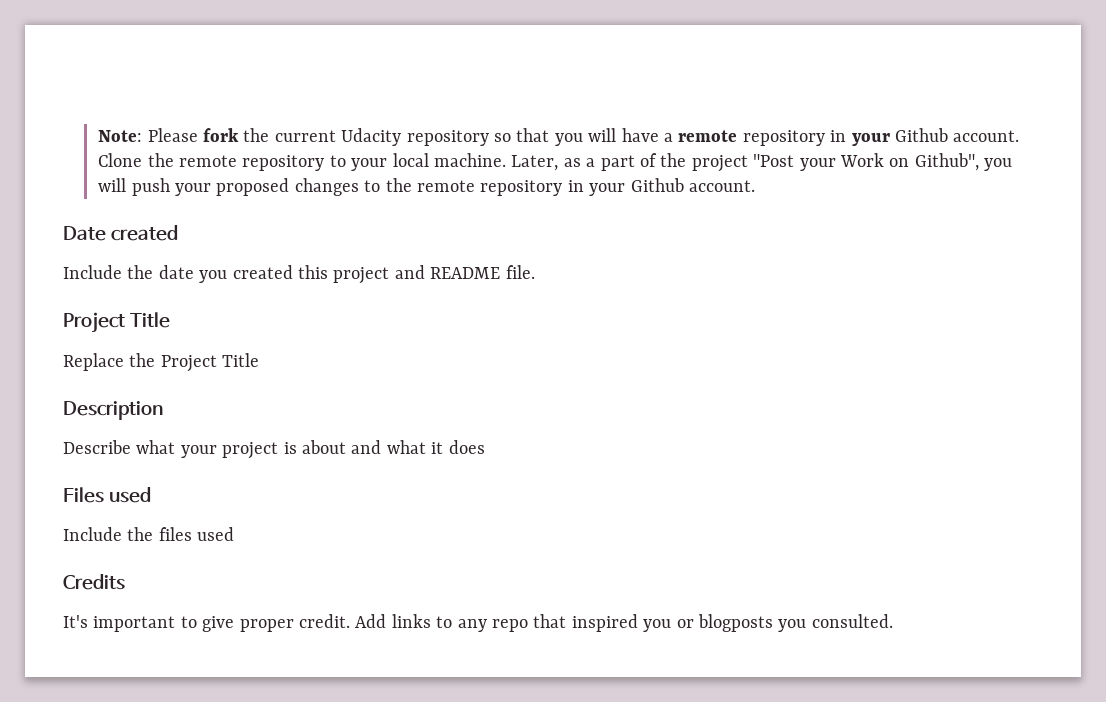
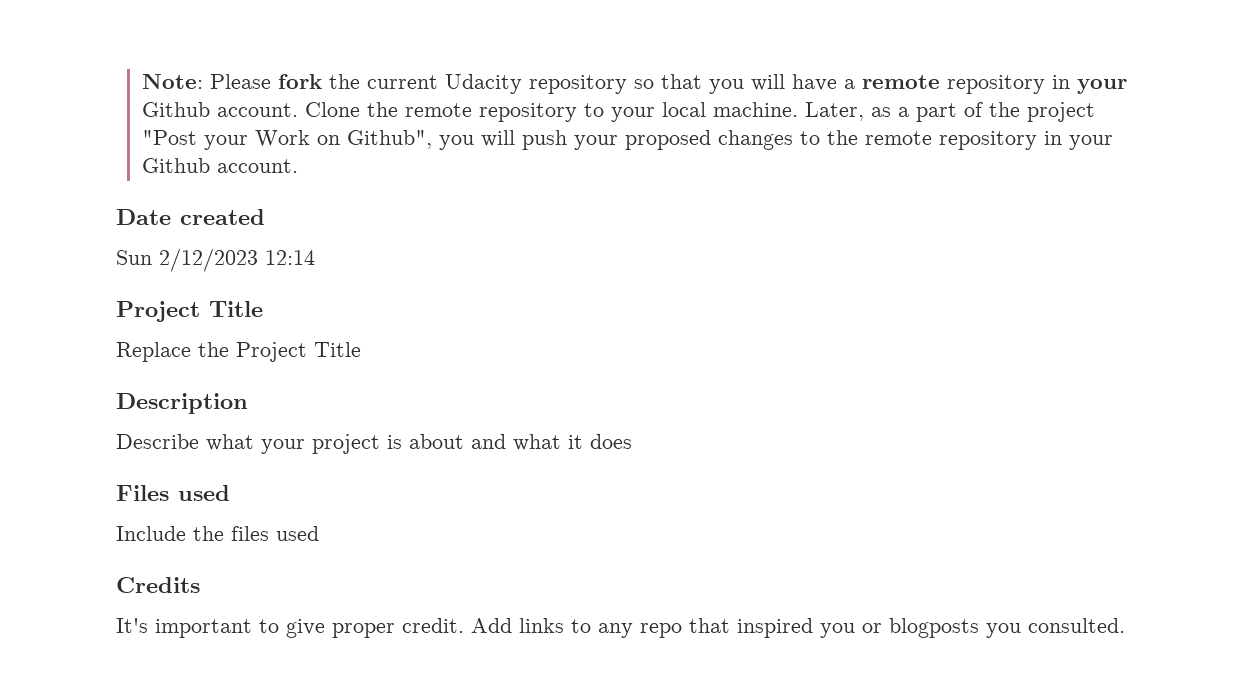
[63,265,535,284] Include the date you created this project and README file. -> [116,248,315,272] Sun 2/12/2023 12:14

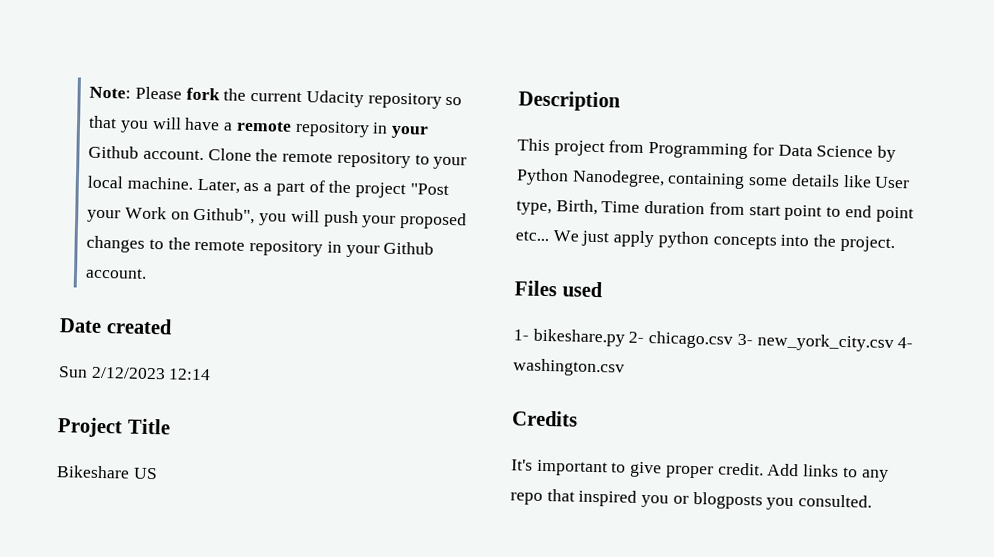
[116,342,361,362] [116,393,248,414] [116,434,632,454] [116,485,230,501] [116,526,319,541] Replace the Project Title // Description // Describe what your project is about and what it does // Files used // Include the files used -> [56,465,158,480] [518,90,621,112] [517,138,897,163] [516,168,911,189] [516,199,914,223] [515,230,895,253] [514,280,603,298] [513,328,914,353] [513,358,625,377] Bikeshare US // Description // This project from Programming for Data Science by Python Nanodegree, containing some details like User type, Birth, Time duration from start point to end point etc... We just apply python concepts into the project. // Files used // 1- bikeshare.py 2- chicago.csv 3- new_york_city.csv 4- washington.csv

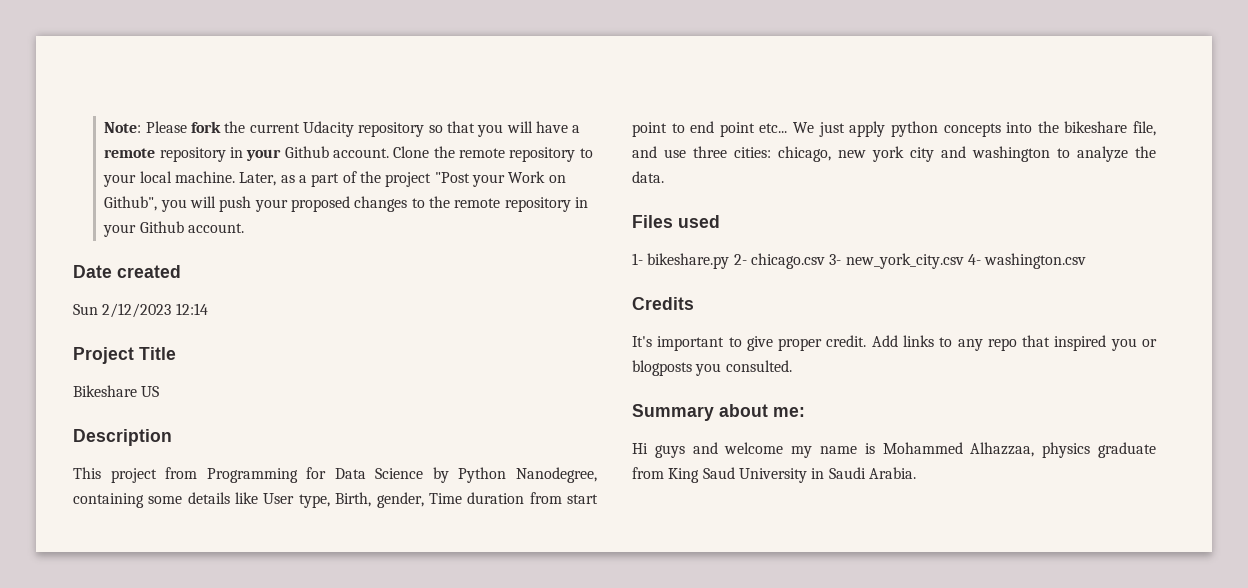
(598, 207) none -> [376,492,424,508] gender,
[839,235,895,253] project. -> [1064,121,1156,136] [632,146,1156,162] [632,171,664,183] bikeshare file, and use three cities: chicago, new york city and washington to analyze the data.
(873, 501) none -> [632,404,805,421] [632,442,1156,458] [632,467,916,483] // Summary about me: // Hi guys and welcome my name is Mohammed Alhazzaa, physics graduate from King Saud University in Saudi Arabia.

